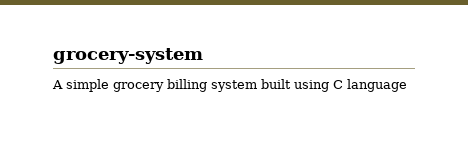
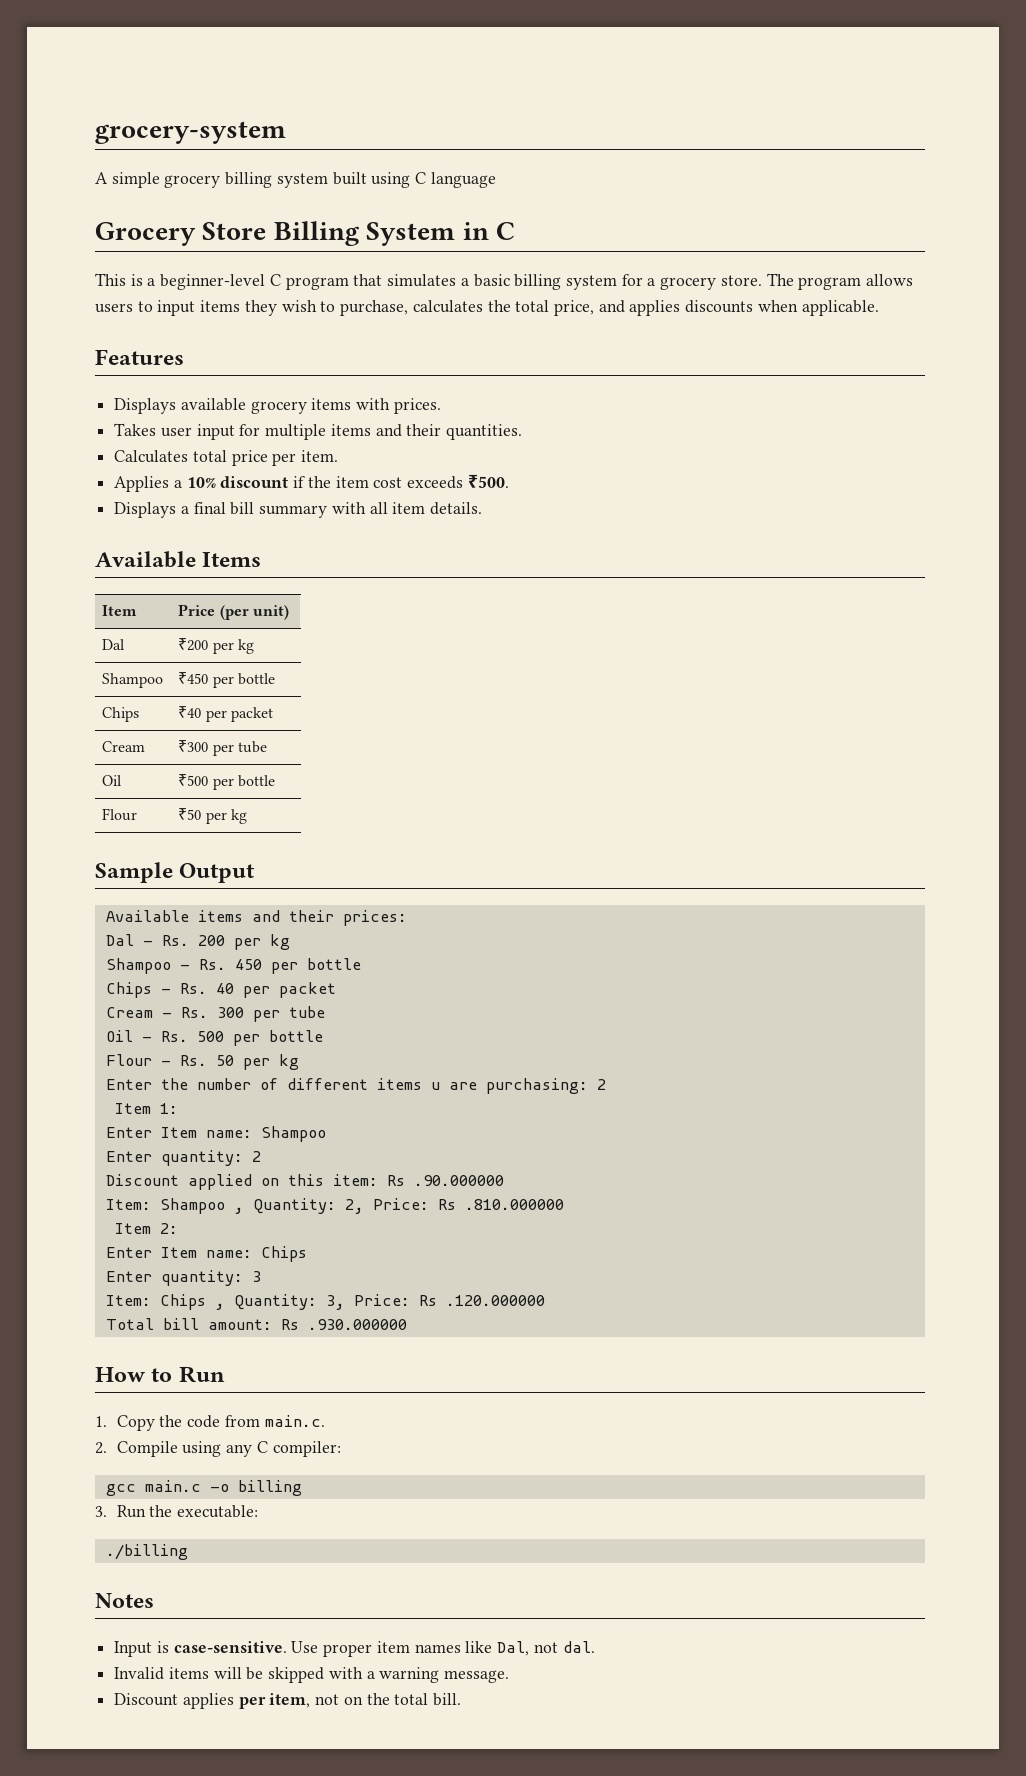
(407, 85) none -> [95,221,516,246] [95,273,914,290] [95,300,879,316] [95,349,184,365] [114,398,441,414] [114,423,523,440] [114,450,339,466] [114,474,509,492] [114,502,483,518] [95,551,262,568] [102,605,138,616] [178,604,289,620] [102,639,126,650] [178,638,254,654] [102,673,164,688] [178,672,275,688] [102,707,140,722] [178,706,273,722] [102,741,146,752] [178,740,267,756] [102,775,123,786] [178,774,275,790] [102,808,138,821] [178,808,247,824] [95,862,256,883] [105,910,407,926] [105,934,290,950] [105,958,361,974] [105,982,336,998] [105,1006,325,1022] [105,1030,323,1046] [105,1054,299,1070] [105,1078,606,1094] [114,1103,178,1114] [105,1126,326,1142] [105,1150,261,1166] [105,1174,504,1190] [105,1198,564,1214] [114,1223,178,1234] [105,1246,307,1262] [105,1270,261,1286] [105,1294,545,1310] [105,1318,407,1330] [95,1366,225,1383] [95,1415,325,1431] [95,1441,341,1457] [105,1480,302,1496] [95,1505,259,1518] [105,1544,188,1560] [95,1593,154,1608] [114,1641,595,1657] [114,1667,510,1683] [114,1693,462,1709] // Grocery Store Billing System in C // This is a beginner-level C program that simulates a basic billing system for a grocery store. The program allows users to input items they wish to purchase, calculates the total price, and applies discounts when applicable. // Features // Displays available grocery items with prices. // Takes user input for multiple items and their quantities. // Calculates total price per item. // Applies a 10% discount if the item cost exceeds ₹500. // Displays a final bill summary with all item details. // Available Items // Item | Price (per unit) // Dal | ₹200 per kg // Shampoo | ₹450 per bottle // Chips | ₹40 per packet // Cream | ₹300 per tube // Oil | ₹500 per bottle // Flour | ₹50 per kg // Sample Output // Available items and their prices: // Dal - Rs. 200 per kg // Shampoo - Rs. 450 per bottle // Chips - Rs. 40 per packet // Cream - Rs. 300 per tube // Oil - Rs. 500 per bottle // Flour - Rs. 50 per kg // Enter the number of different items u are purchasing: 2 // Item 1: // Enter Item name: Shampoo // Enter quantity: 2 // Discount applied on this item: Rs .90.000000 // Item: Shampoo , Quantity: 2, Price: Rs .810.000000 // Item 2: // Enter Item name: Chips // Enter quantity: 3 // Item: Chips , Quantity: 3, Price: Rs .120.000000 // Total bill amount: Rs .930.000000 // How to Run // 1. Copy the code from main.c. // 2. Compile using any C compiler: // gcc main.c -o billing // 3. Run the executable: // ./billing // Notes // Input is case-sensitive. Use proper item names like Dal, not dal. // Invalid items will be skipped with a warning message. // Discount applies per item, not on the total bill.

